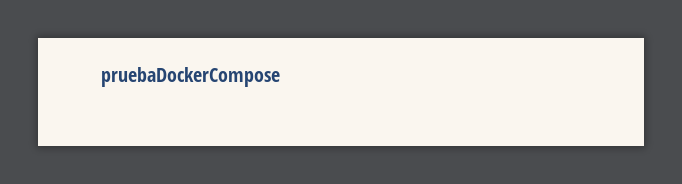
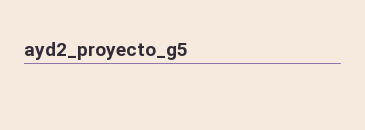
[101,67,280,87] pruebaDockerCompose -> [24,42,188,60] ayd2_proyecto_g5

